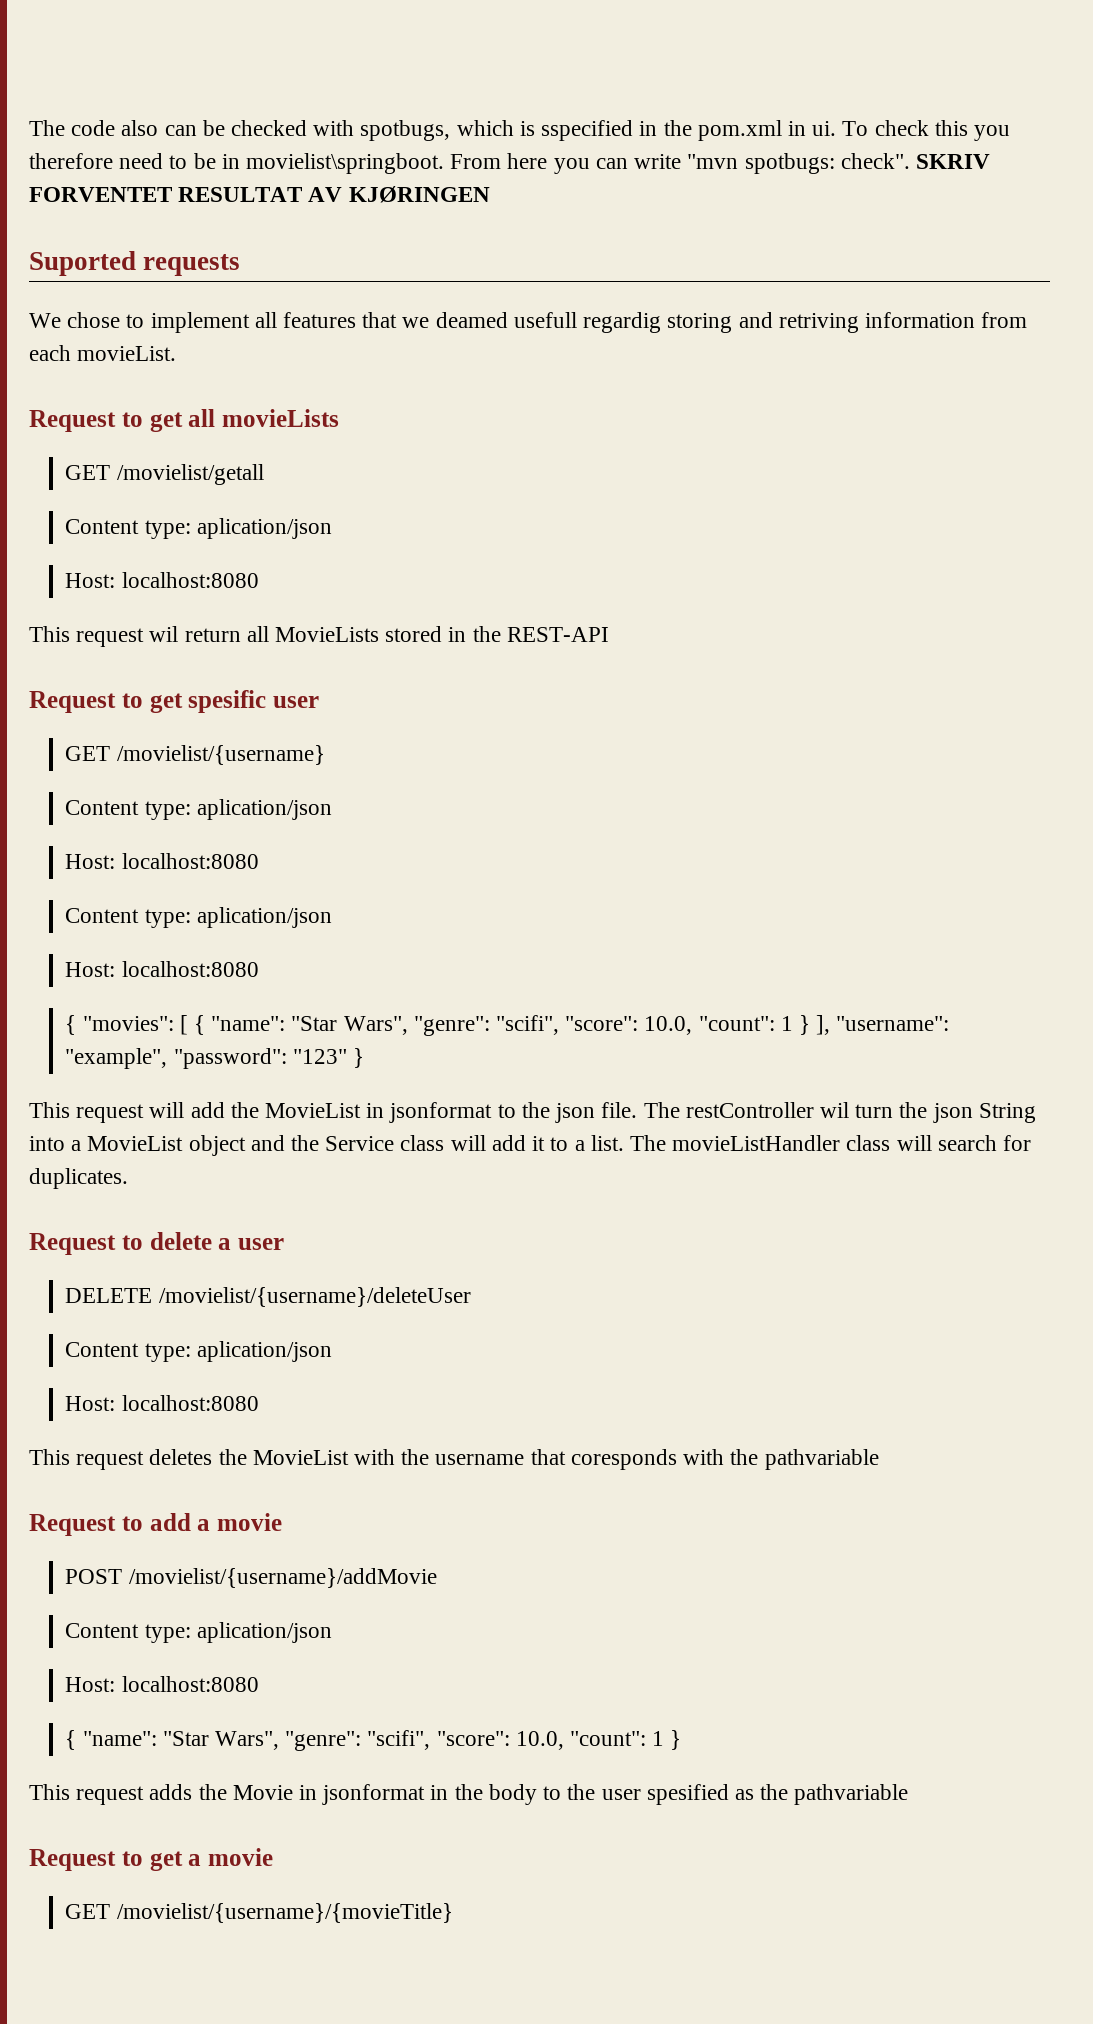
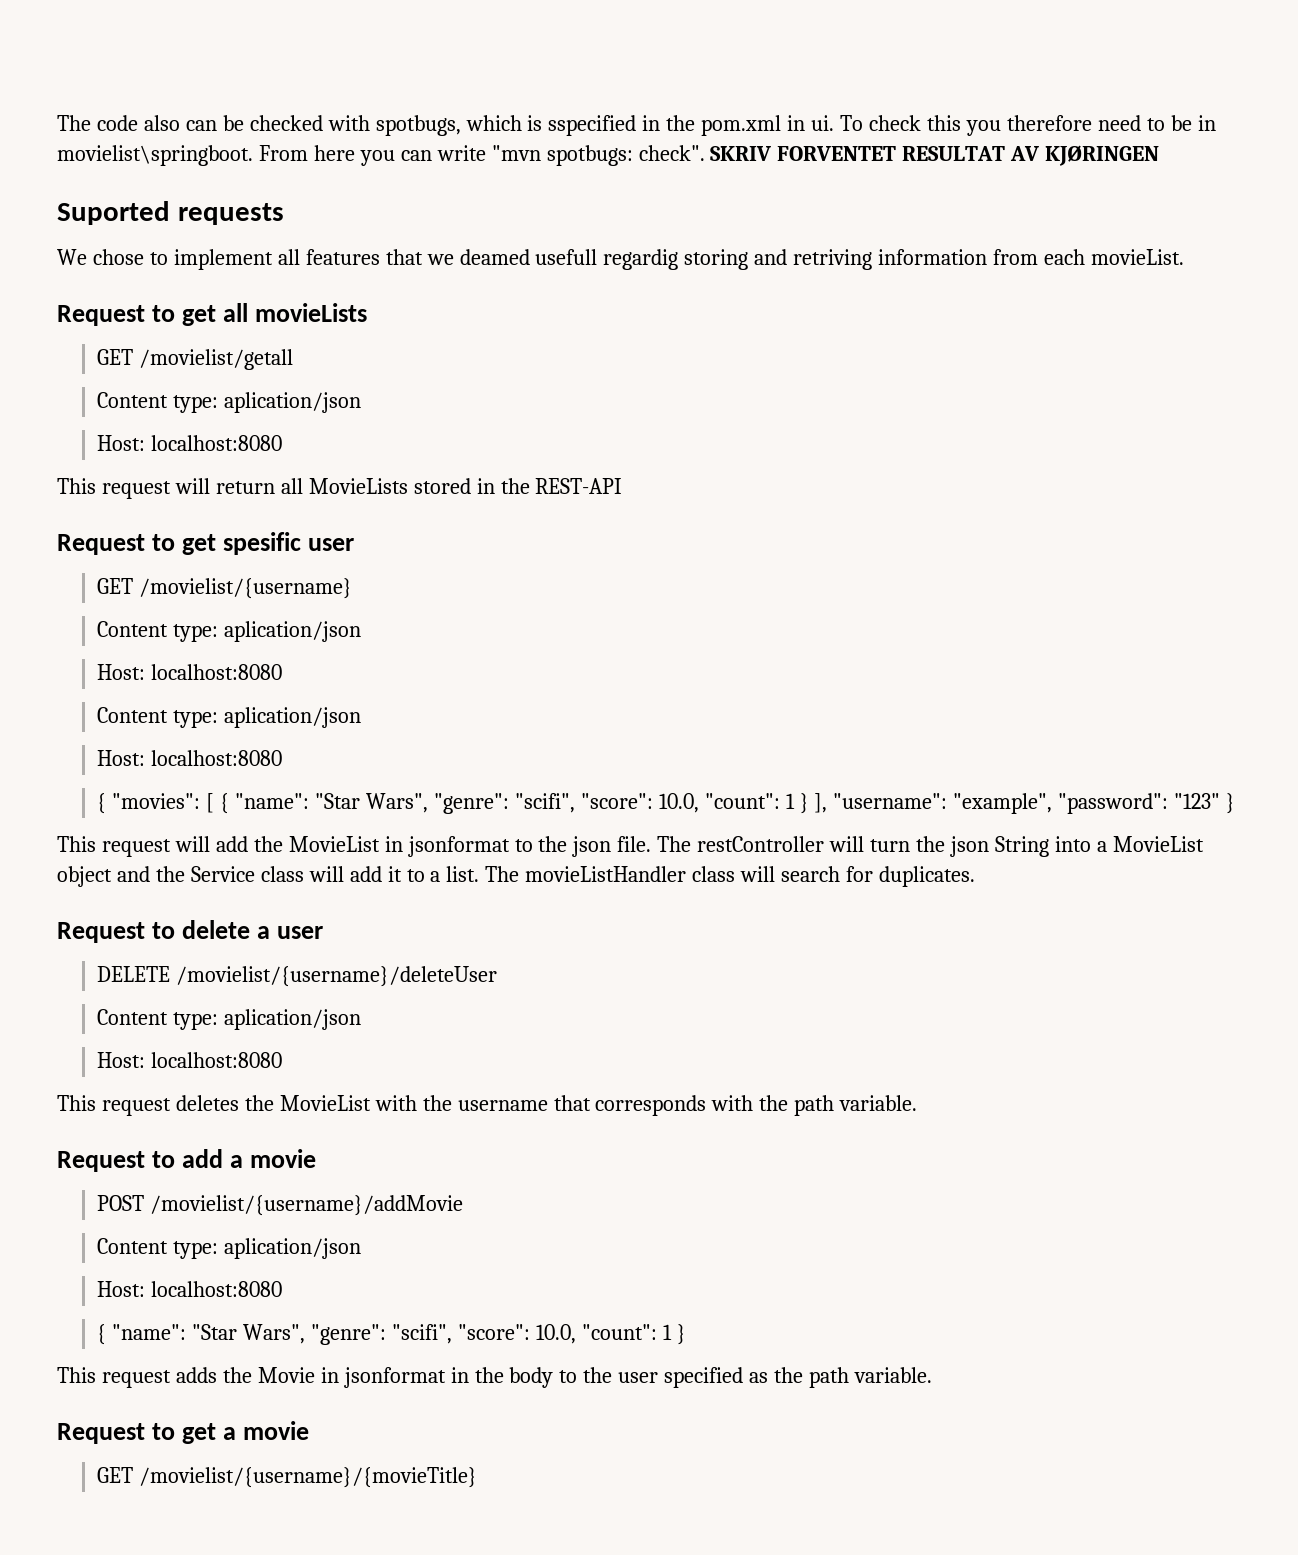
[149,626,179,642] wil -> [174,478,210,494] will
[819,1102,849,1118] wil -> [829,836,865,852] will
[570,1449,879,1470] coresponds with the pathvariable -> [595,1095,918,1116] corresponds with the path variable.
[646,1784,729,1805] spesified -> [664,1367,744,1388] specified
[794,1784,909,1805] pathvariable -> [809,1367,932,1388] path variable.

